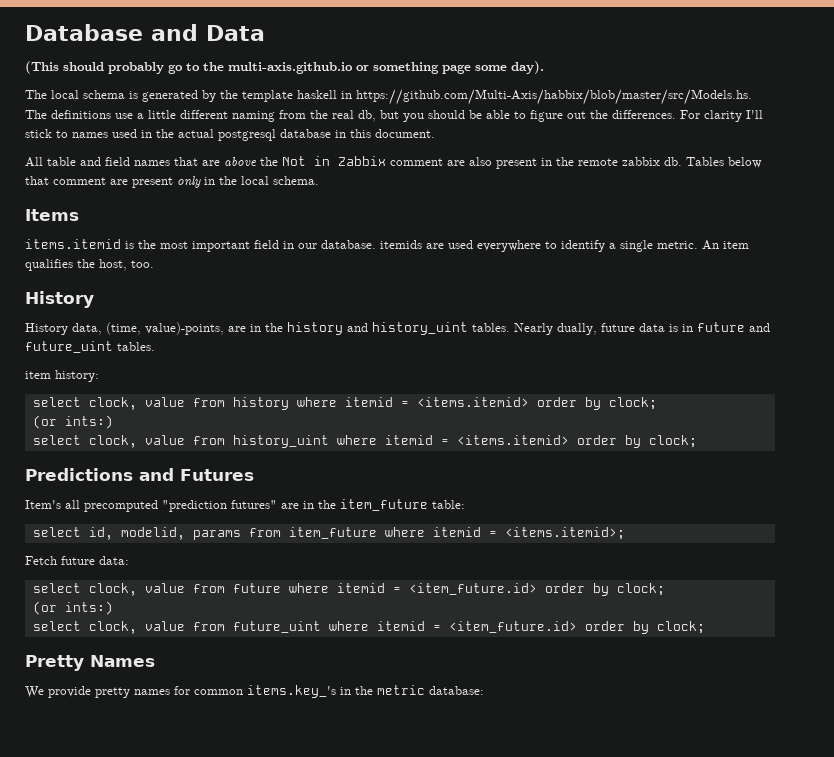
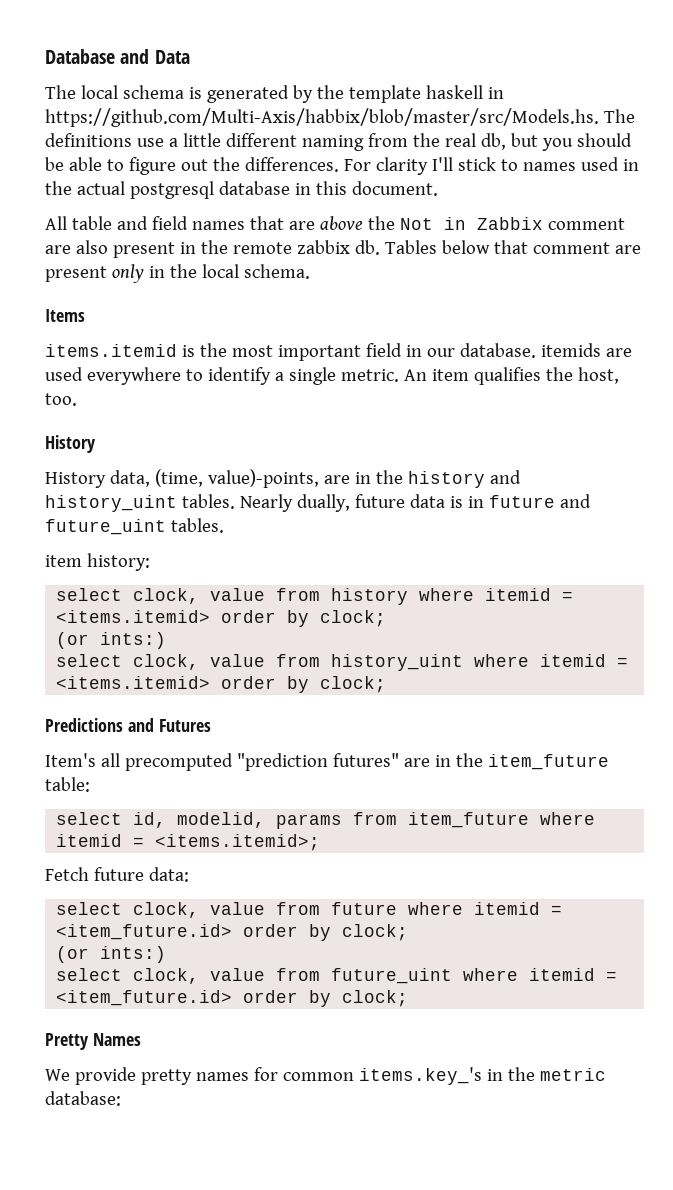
[25,61,544,74] // (This should probably go to the multi-axis.github.io or something page some day). -> (190, 57) none

